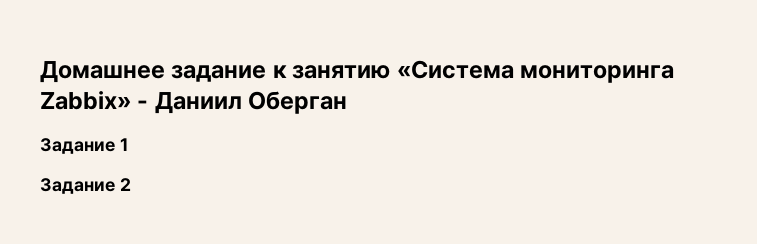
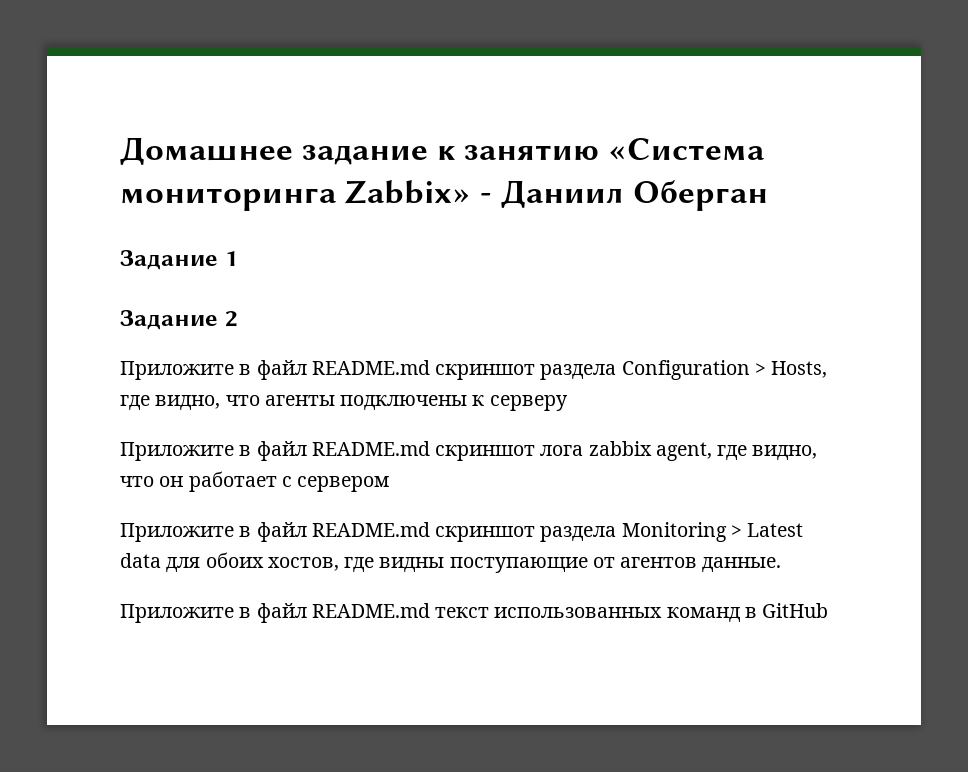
(131, 184) none -> [120,360,828,380] [120,395,568,411] [120,441,818,461] [120,471,390,492] [120,522,804,542] [120,552,782,573] [120,603,829,623] // Приложите в файл README.md скриншот раздела Configuration > Hosts, где видно, что агенты подключены к серверу // Приложите в файл README.md скриншот лога zabbix agent, где видно, что он работает с сервером // Приложите в файл README.md скриншот раздела Monitoring > Latest data для обоих хостов, где видны поступающие от агентов данные. // Приложите в файл README.md текст использованных команд в GitHub

